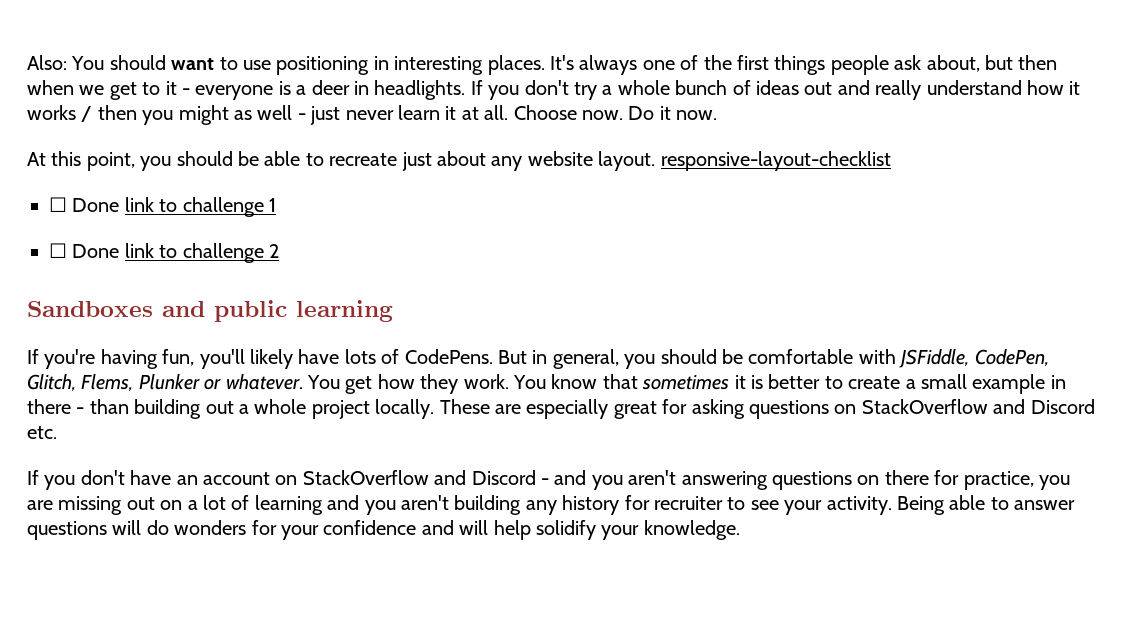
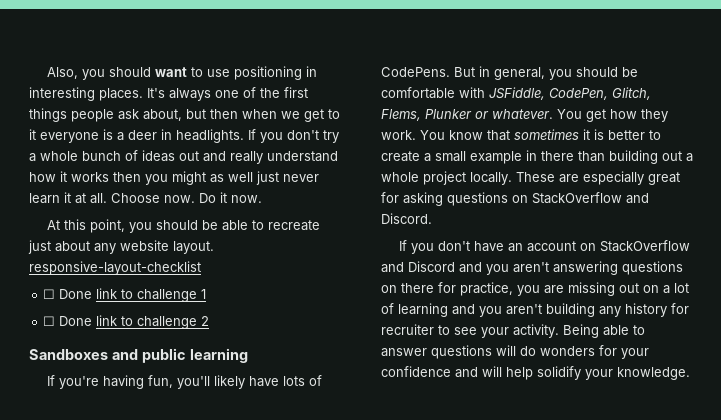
[27,55,105,70] Also: You -> [46,67,105,80] Also, you
[182,88,191,95] - -> (36, 134) none
[81,106,93,122] / -> (109, 177) none
[297,113,306,120] - -> (253, 177) none
[76,407,85,414] - -> (574, 156) none
[1030,399,1095,414] [27,426,57,439] Discord etc. -> [381,213,432,224] Discord.
[540,478,549,485] - -> (455, 266) none

